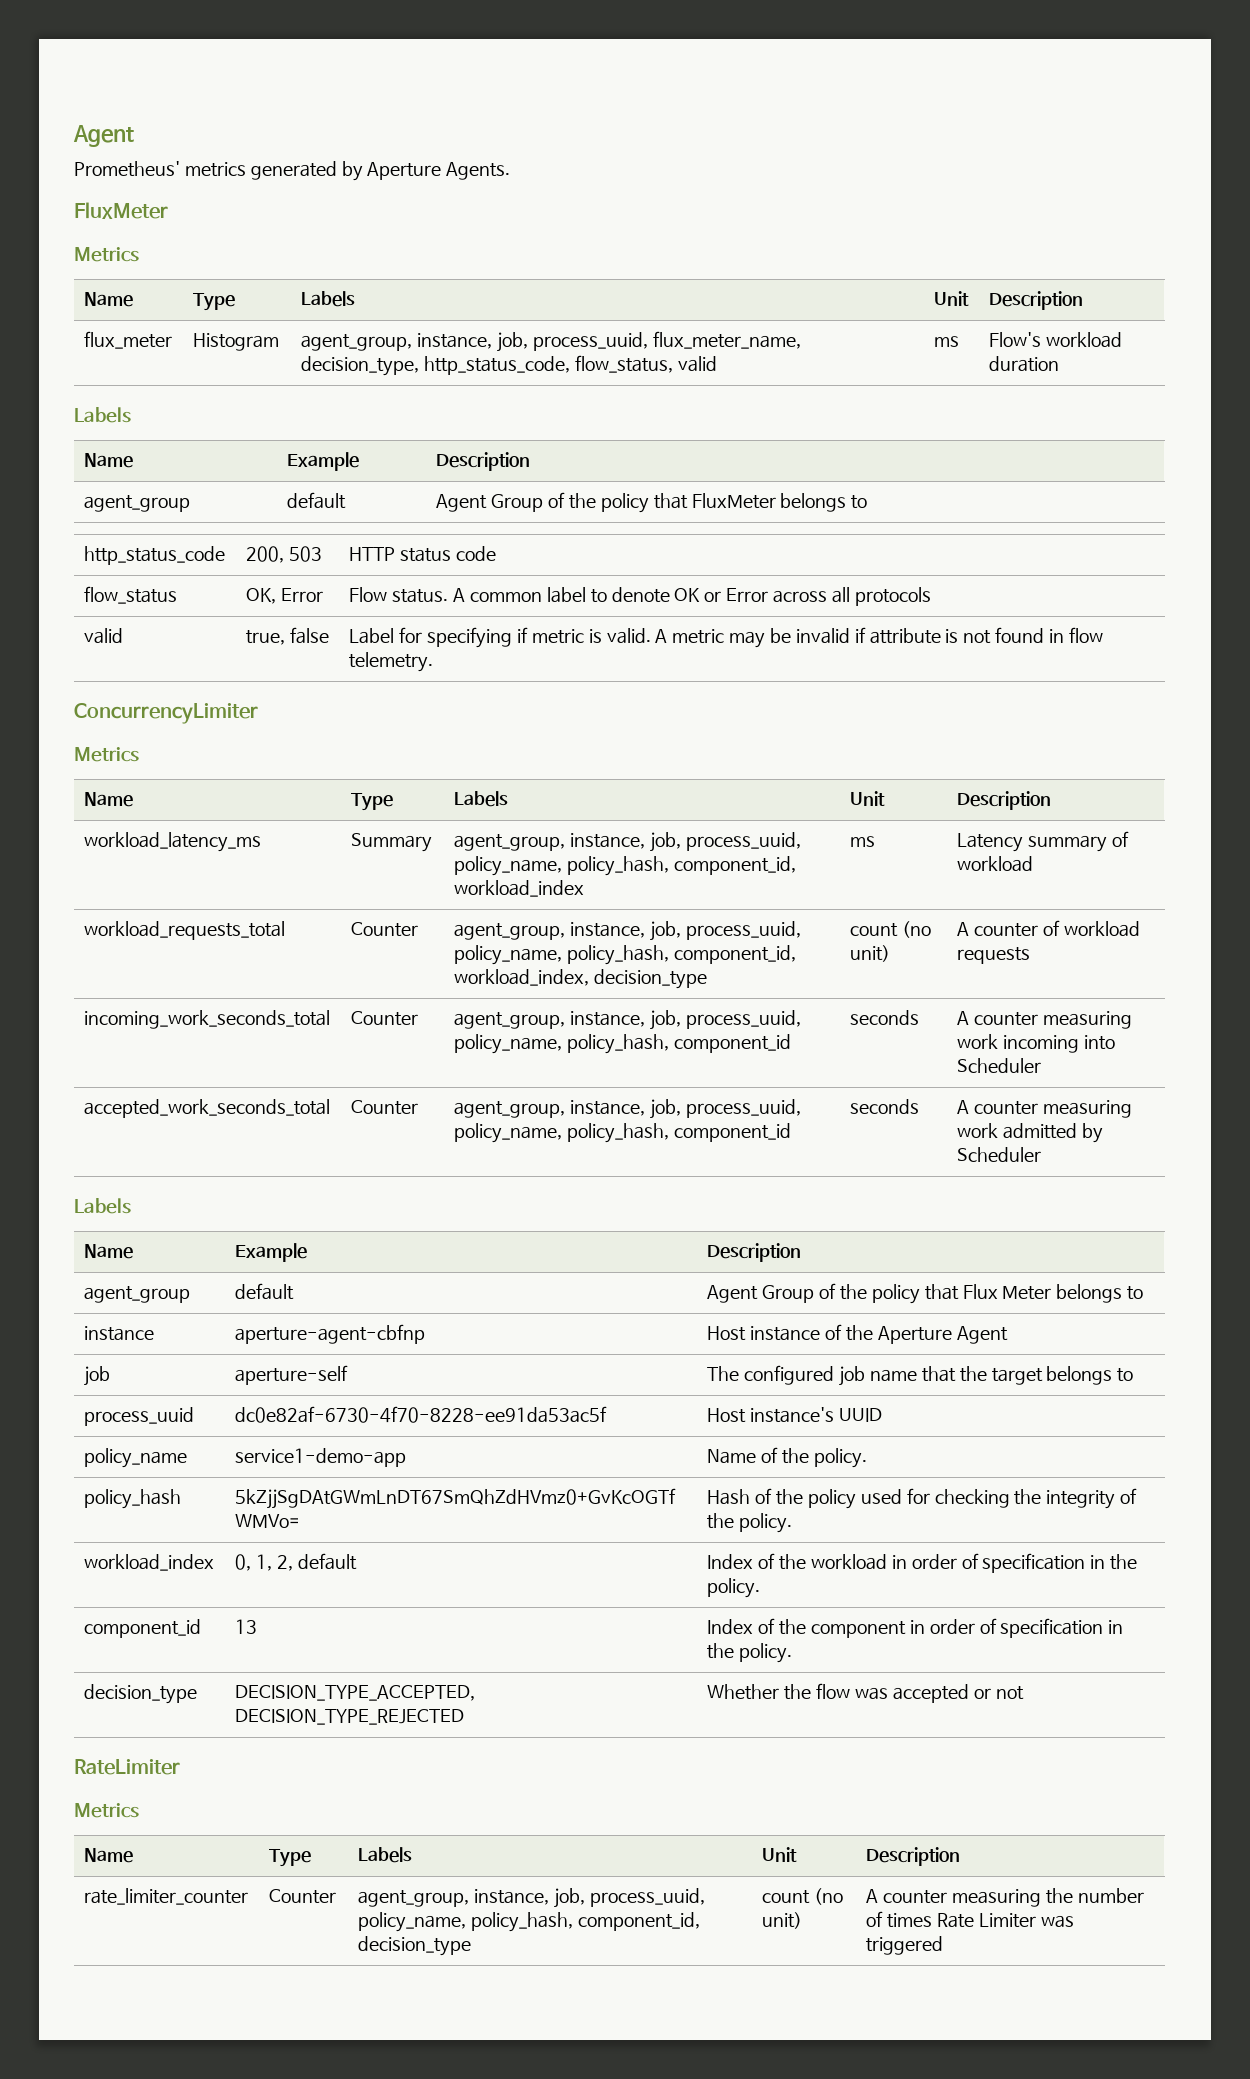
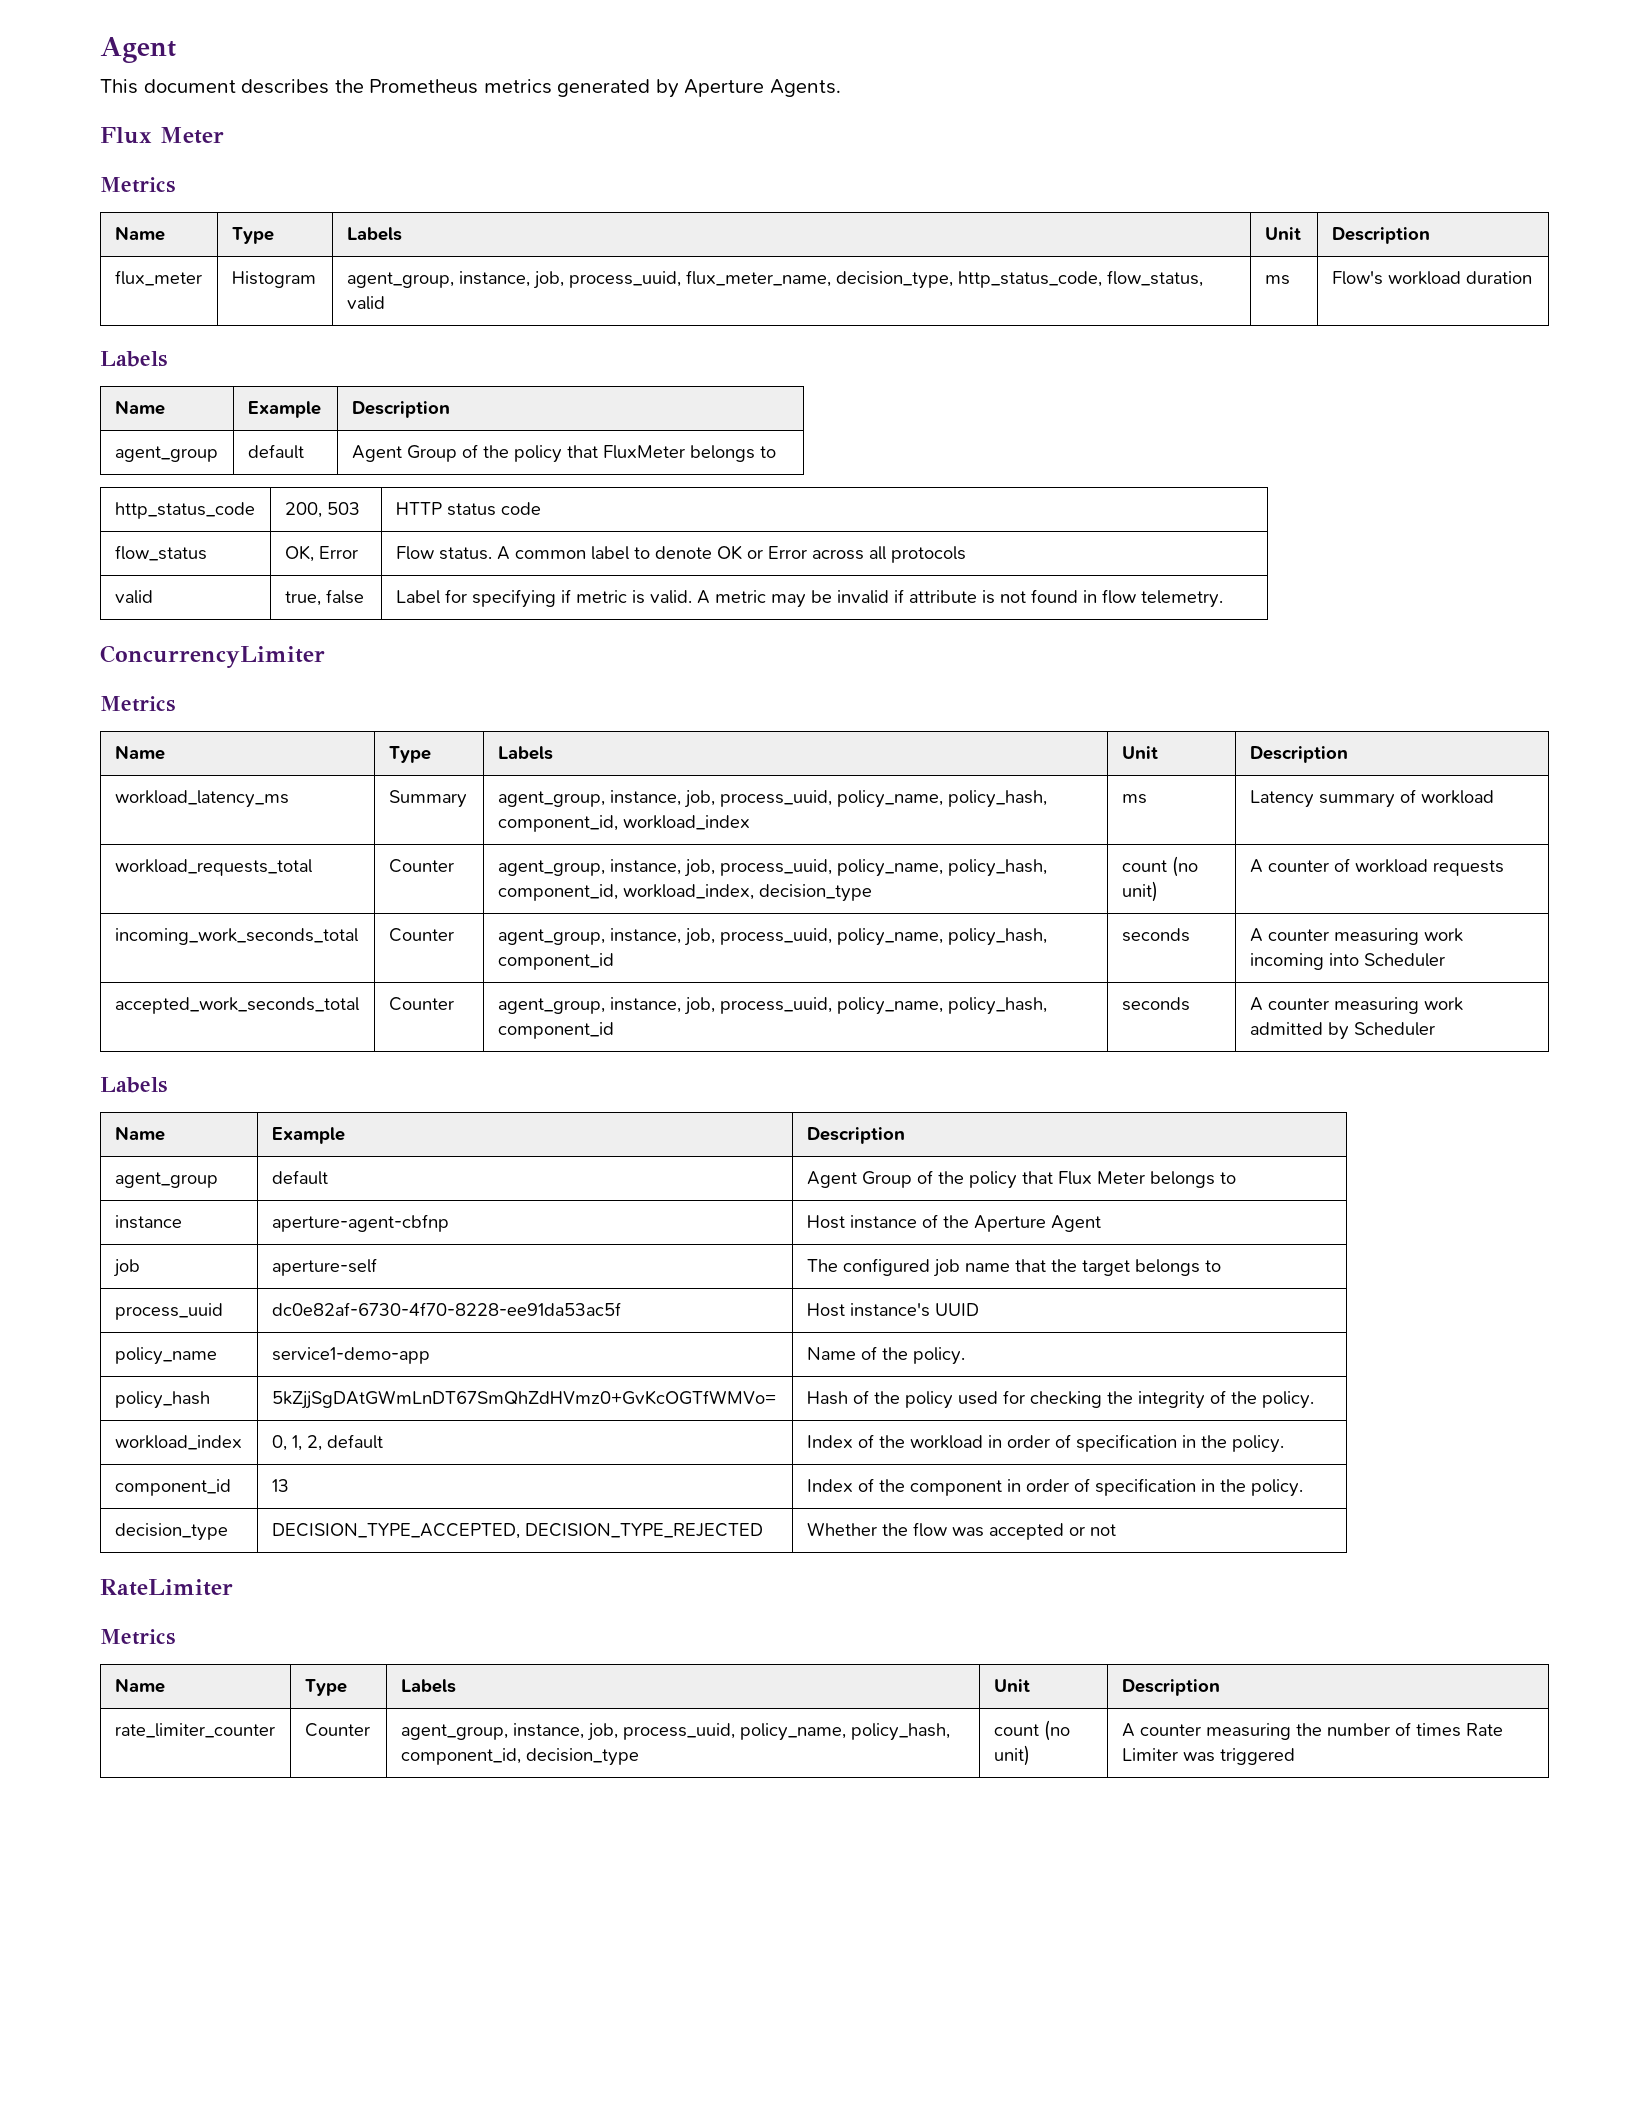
[73,125,134,147] [74,161,180,177] Agent // Prometheus' -> [100,37,176,63] [100,79,479,94] Agent // This document describes the Prometheus
[74,202,168,219] FluxMeter -> [100,127,224,144] Flux Meter

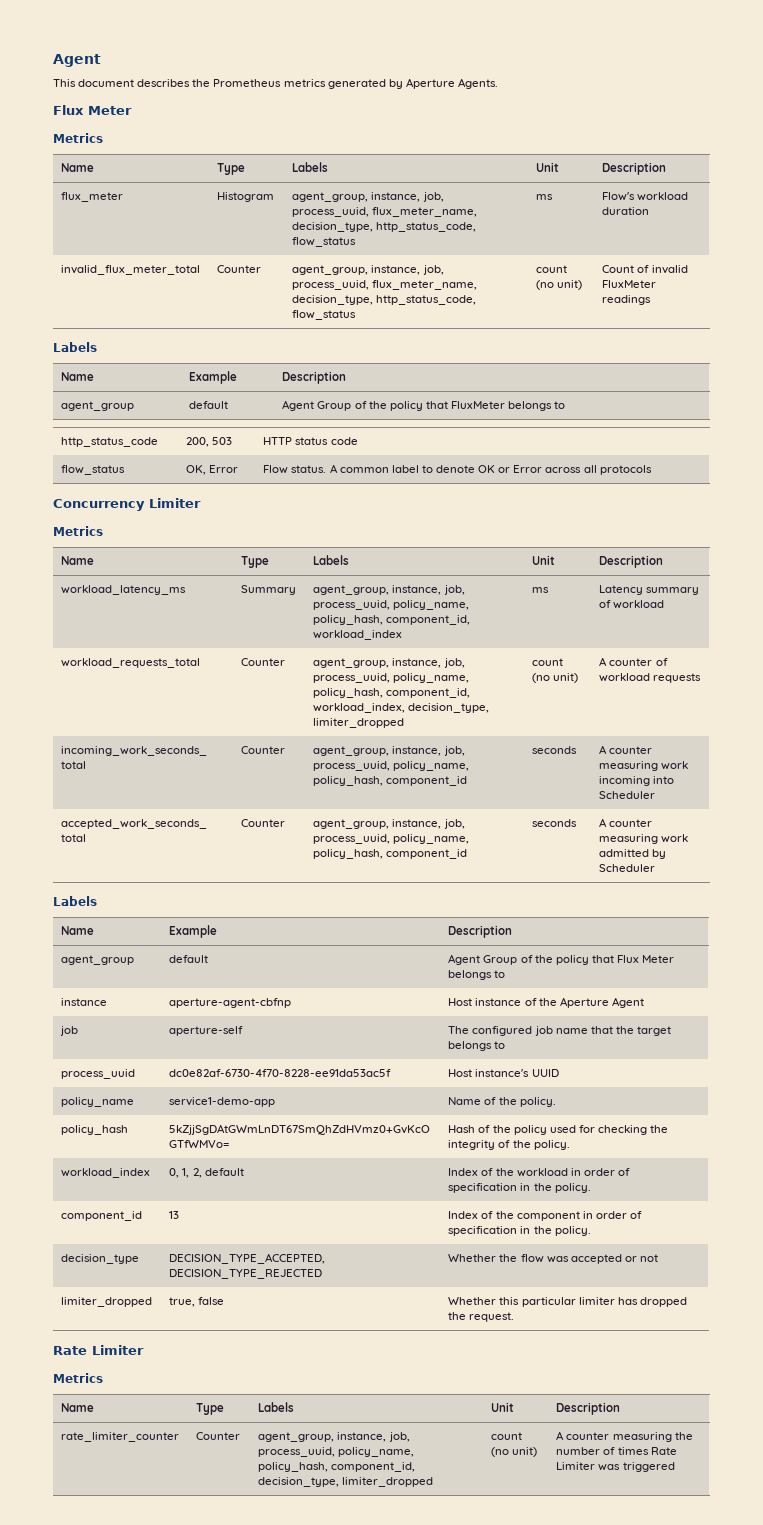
[1106,270,1203,287] [346,296,385,310] flow_status, valid -> [292,237,357,247] flow_status
(1532, 277) none -> [61,265,201,275] [217,265,262,273] [292,265,444,275] [292,280,478,290] [292,295,477,305] [292,310,357,320] [536,265,568,273] [536,280,583,290] [602,265,688,274] [602,280,657,288] [602,295,652,305] // invalid_flux_meter_total | Counter | agent_group, instance, job, process_uuid, flux_meter_name, decision_type, http_status_code, flow_status | count (no unit) | Count of invalid FluxMeter readings
[114,590,153,604] [284,589,364,606] [395,589,1223,608] [100,645,325,668] // valid | true, false | Label for specifying if metric is valid. A metric may be invalid if attribute is not found in flow telemetry. // ConcurrencyLimiter -> [53,498,201,511] // Concurrency Limiter
[758,884,872,902] decision_type -> [408,703,490,713] [313,718,405,728] decision_type, limiter_dropped
[100,1579,233,1596] // RateLimiter -> [61,1297,153,1307] [169,1297,225,1307] [448,1297,687,1307] [448,1312,515,1322] [53,1345,144,1355] // limiter_dropped | true, false | Whether this particular limiter has dropped the request. // Rate Limiter
[525,1748,639,1766] decision_type -> [258,1477,434,1487] decision_type, limiter_dropped

